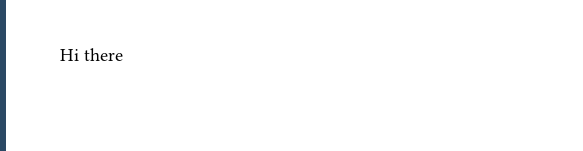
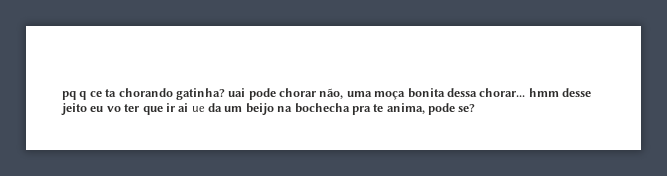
[60,48,123,61] Hi there -> [62,88,591,100] [61,103,476,115] pq q ce ta chorando gatinha? uai pode chorar não, uma moça bonita dessa chorar... hmm desse jeito eu vo ter que ir ai ue da um beijo na bochecha pra te anima, pode se?

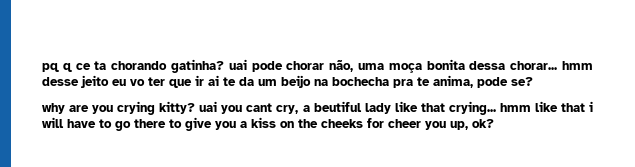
[191,106,205,112] ue -> [223,77,236,86] te
(476, 108) none -> [42,101,593,115] [42,117,494,131] // why are you crying kitty? uai you cant cry, a beutiful lady like that crying... hmm like that i will have to go there to give you a kiss on the cheeks for cheer you up, ok?

